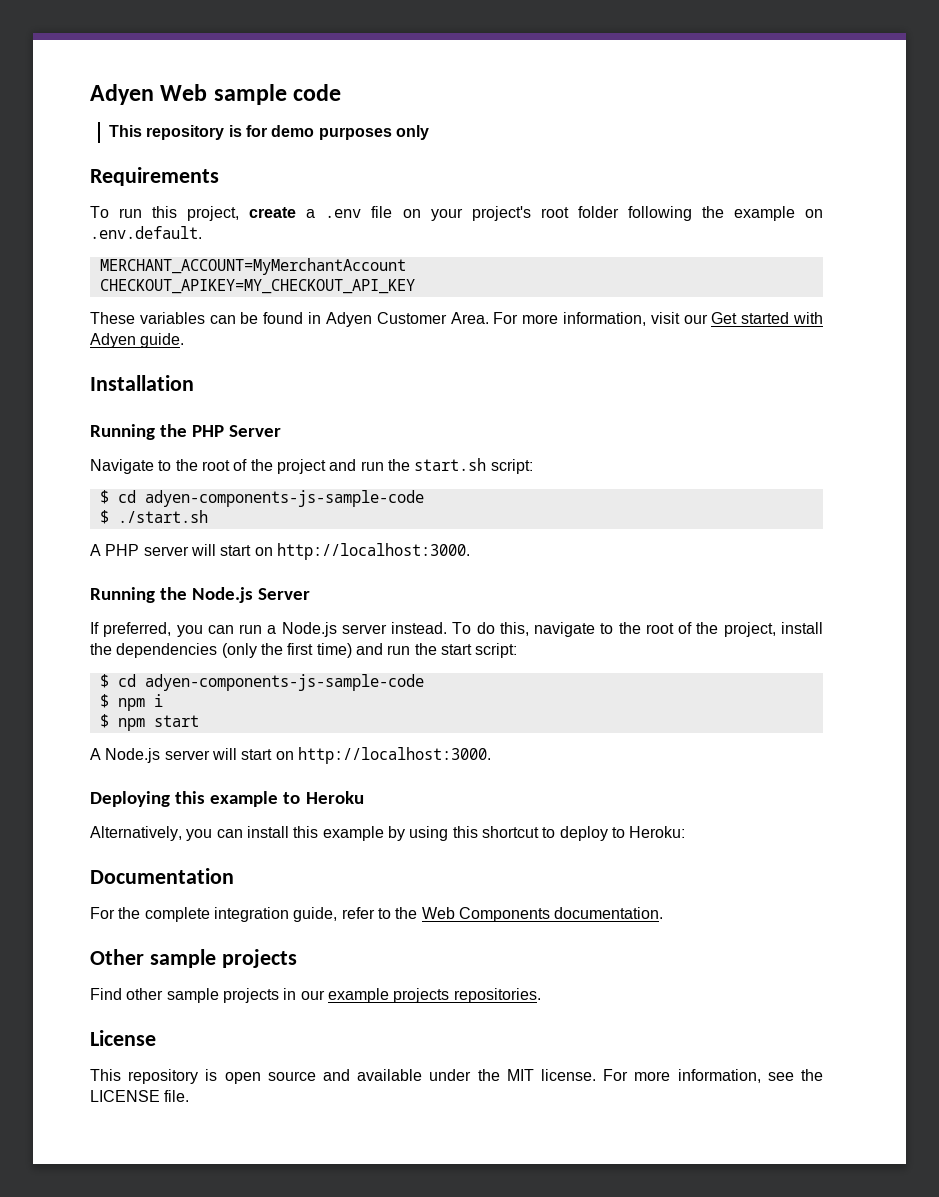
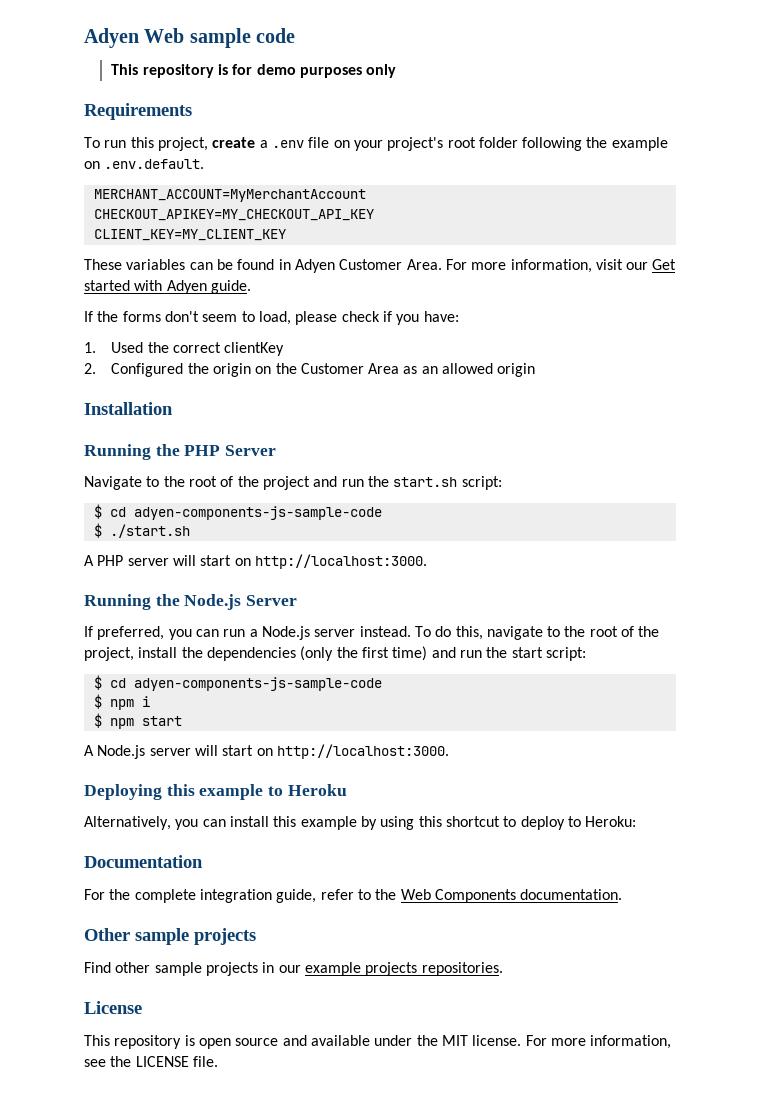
(415, 286) none -> [93,229,286,241] // CLIENT_KEY=MY_CLIENT_KEY
(185, 340) none -> [84,311,459,325] [84,342,285,356] [84,363,536,377] // If the forms don't seem to load, please check if you have: // 1. Used the correct clientKey // 2. Configured the origin on the Customer Area as an allowed origin

